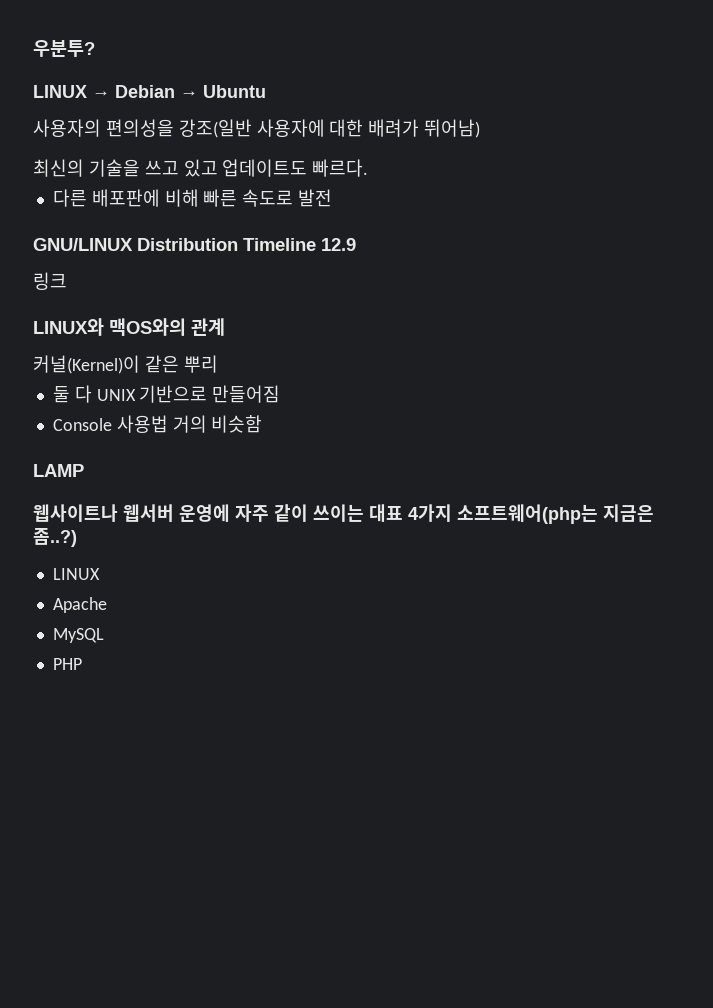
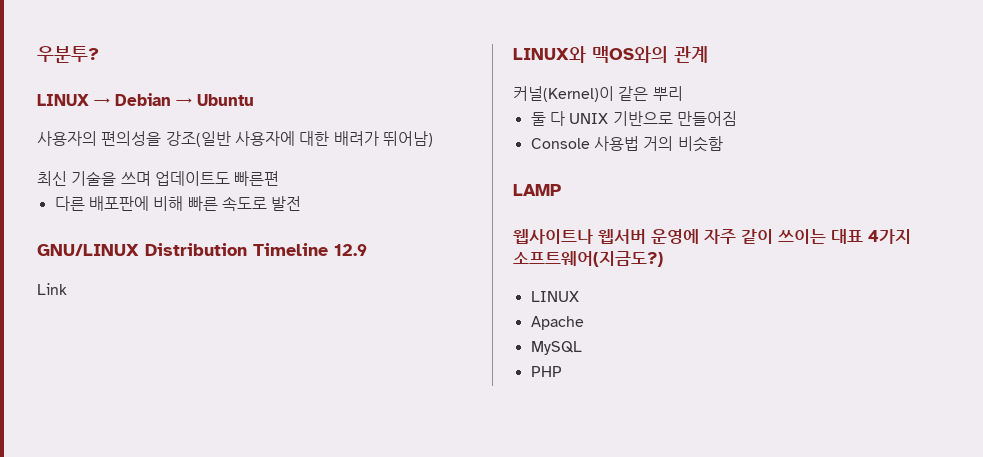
[33,159,369,177] 최신의 기술을 쓰고 있고 업데이트도 빠르다. -> [37,171,280,186] 최신 기술을 쓰며 업데이트도 빠른편
[33,272,67,290] 링크 -> [37,283,67,295] Link
[457,504,654,524] [33,528,77,547] 소프트웨어(php는 지금은 좀..?) -> [513,251,663,267] 소프트웨어(지금도?)

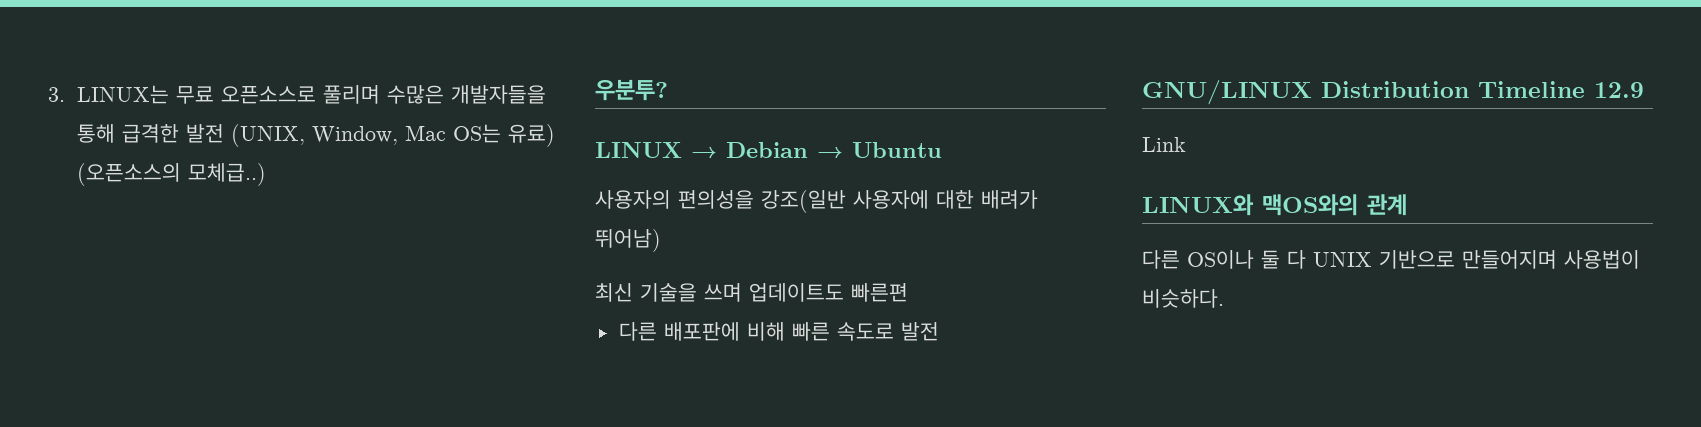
(37, 54) none -> [48,85,547,104] [77,124,556,147] [77,163,267,186] 3. LINUX는 무료 오픈소스로 풀리며 수많은 개발자들을 통해 급격한 발전 (UNIX, Window, Mac OS는 유료) (오픈소스의 모체급..) //
[513,86,683,102] 커널(Kernel)이 같은 뿌리 // -> [1142,250,1254,269] 다른 OS이나
[676,111,737,126] [530,136,723,152] [513,184,561,196] [513,229,911,244] [513,251,663,267] [530,291,579,302] [530,316,584,330] [530,341,582,355] [530,366,562,377] 만들어짐 // Console 사용법 거의 비슷함 // LAMP // 웹사이트나 웹서버 운영에 자주 같이 쓰이는 대표 4가지 소프트웨어(지금도?) // LINUX // Apache // MySQL // PHP -> [1462,250,1640,269] [1142,289,1224,308] 만들어지며 사용법이 비슷하다.

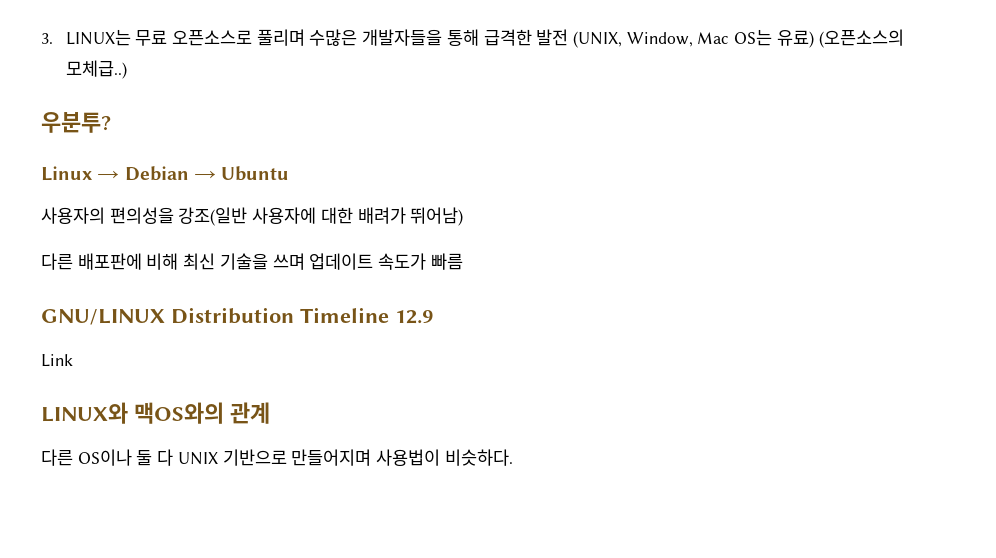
[595,142,682,158] LINUX -> [41,166,93,181] Linux
[595,283,908,302] [618,322,939,341] 최신 기술을 쓰며 업데이트도 빠른편 // 다른 배포판에 비해 빠른 속도로 발전 -> [41,253,463,270] 다른 배포판에 비해 최신 기술을 쓰며 업데이트 속도가 빠름

